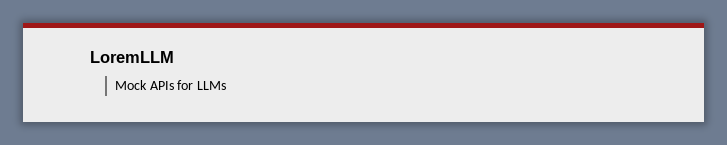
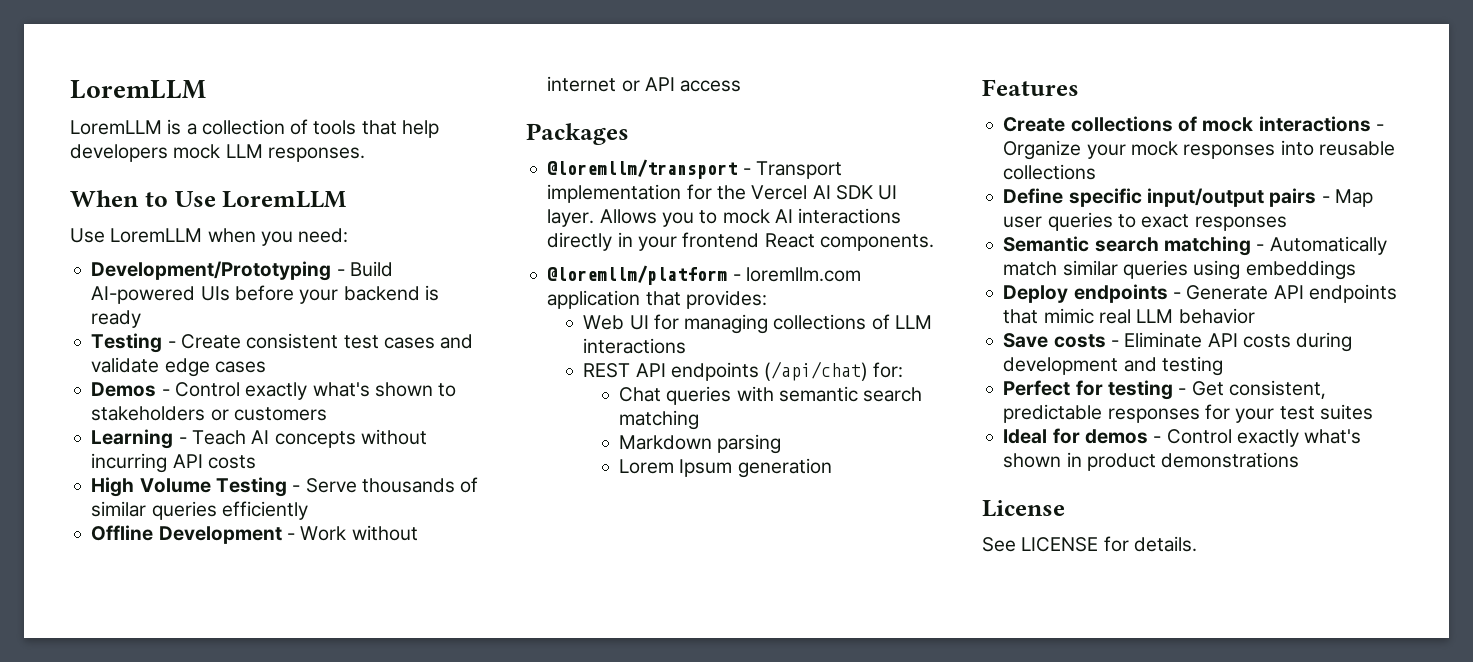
[90,51,174,63] [114,80,227,90] LoremLLM // Mock APIs for LLMs -> [70,80,206,99] [70,119,439,138] [70,144,365,162] [70,190,348,208] [70,228,349,246] [91,261,393,281] [91,285,439,304] [91,310,142,328] [91,333,474,353] [91,357,266,377] [91,382,457,400] [91,406,327,421] [91,429,427,449] [91,453,256,473] [91,477,479,497] [91,501,308,520] [91,525,418,544] [547,76,742,92] [526,123,629,145] [547,159,842,179] [547,184,898,203] [547,208,902,227] [547,232,934,251] [547,265,861,285] [547,290,767,309] [583,314,932,334] [583,338,687,354] [583,361,904,381] [619,386,923,405] [619,410,700,430] [619,434,782,454] [619,458,832,478] [982,79,1079,96] [1003,116,1384,132] [1003,140,1395,160] [1003,164,1097,180] [1003,188,1373,207] [1003,212,1287,231] [1003,236,1387,256] [1003,260,1356,280] [1003,284,1397,303] [1003,308,1255,324] [1003,332,1353,352] [1003,356,1223,376] [1003,380,1326,400] [1003,404,1373,423] [1003,428,1362,447] [1003,452,1300,471] [982,500,1065,517] [982,536,1197,552] LoremLLM // LoremLLM is a collection of tools that help developers mock LLM responses. // When to Use LoremLLM // Use LoremLLM when you need: // Development/Prototyping - Build AI-powered UIs before your backend is ready // Testing - Create consistent test cases and validate edge cases // Demos - Control exactly what's shown to stakeholders or customers // Learning - Teach AI concepts without incurring API costs // High Volume Testing - Serve thousands of similar queries efficiently // Offline Development - Work without internet or API access // Packages // @loremllm/transport - Transport implementation for the Vercel AI SDK UI layer. Allows you to mock AI interactions directly in your frontend React components. // @loremllm/platform - loremllm.com application that provides: // Web UI for managing collections of LLM interactions // REST API endpoints (/api/chat) for: // Chat queries with semantic search matching // Markdown parsing // Lorem Ipsum generation // Features // Create collections of mock interactions - Organize your mock responses into reusable collections // Define specific input/output pairs - Map user queries to exact responses // Semantic search matching - Automatically match similar queries using embeddings // Deploy endpoints - Generate API endpoints that mimic real LLM behavior // Save costs - Eliminate API costs during development and testing // Perfect for testing - Get consistent, predictable responses for your test suites // Ideal for demos - Control exactly what's shown in product demonstrations // License // See LICENSE for details.

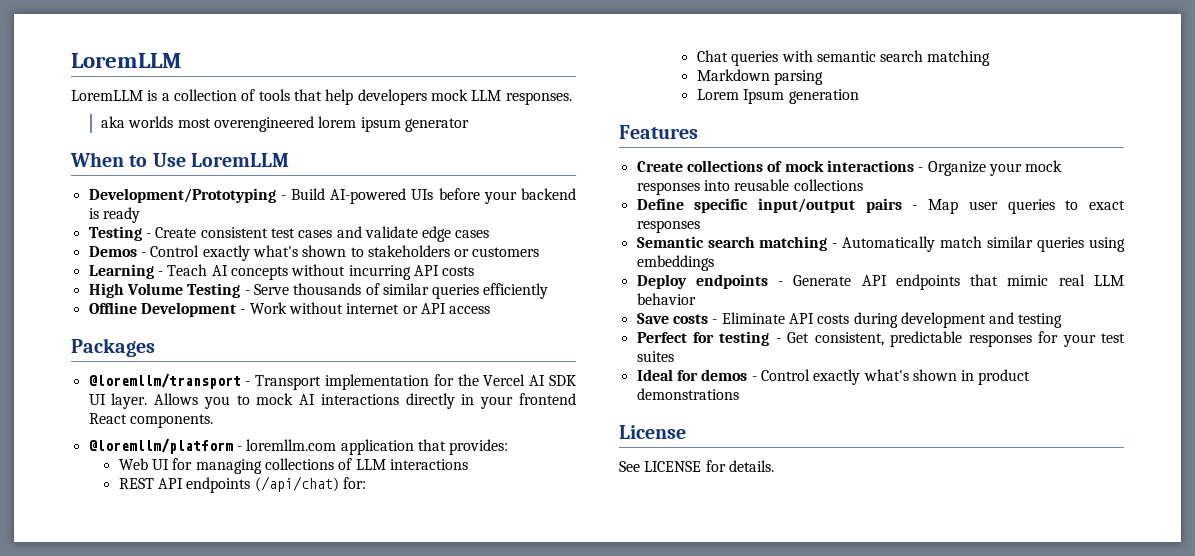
(365, 154) none -> [101,116,470,132] // aka worlds most overengineered lorem ipsum generator
[70,228,349,246] // Use LoremLLM when you need: -> (290, 160) none

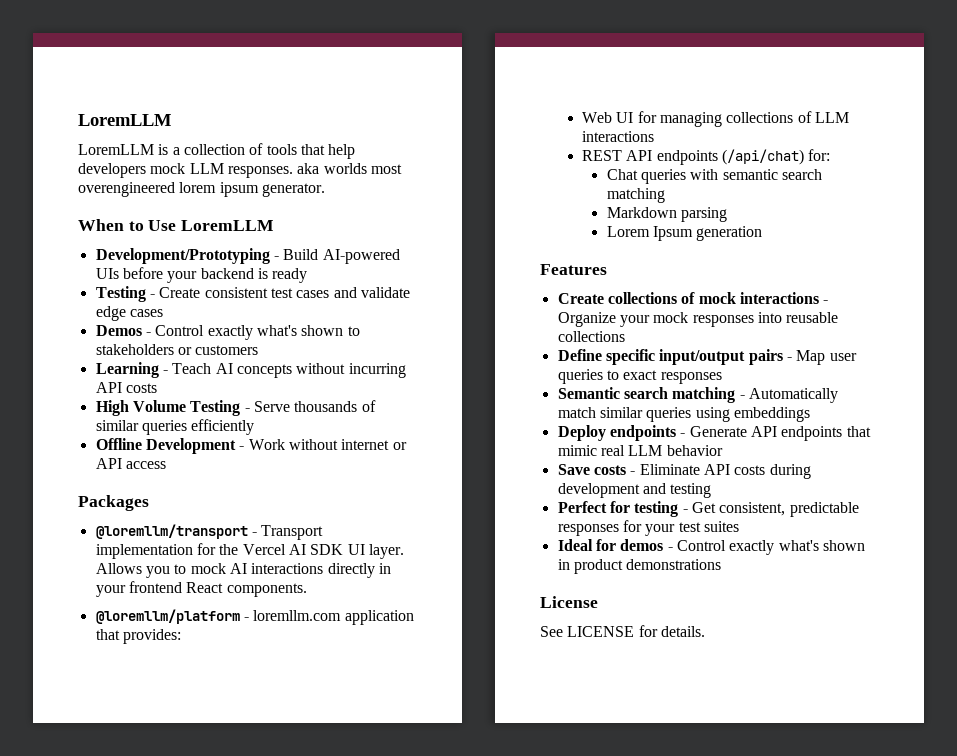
(572, 98) // -> (293, 172) none
[405,118,470,132] generator -> [261,183,325,197] generator.

